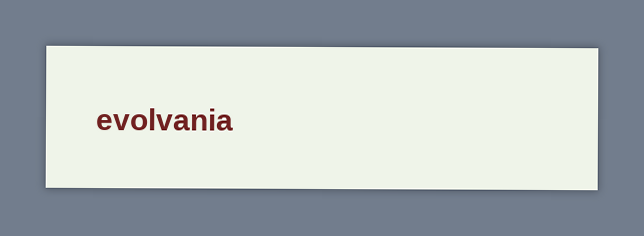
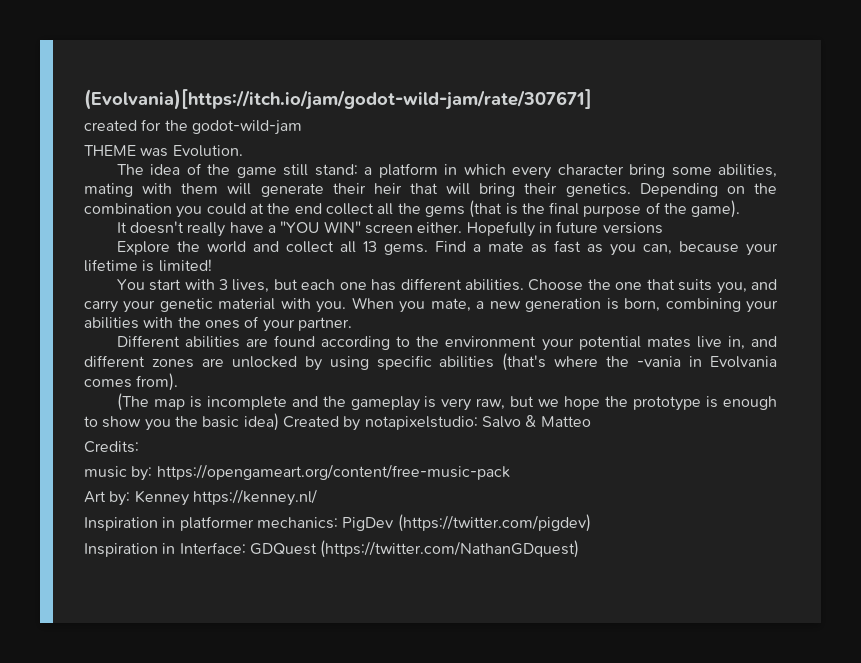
[95,108,234,131] evolvania -> [84,89,592,110] [84,119,302,135] [84,145,243,157] [116,163,777,179] [84,183,777,197] [84,200,741,218] [116,221,663,237] [116,240,778,256] [84,259,212,272] [116,278,777,294] [84,297,779,313] [84,316,352,332] [116,335,778,351] [84,353,777,371] [84,373,179,391] [116,393,778,411] [84,413,591,431] [84,441,139,453] [84,464,510,481] [84,489,317,506] [84,514,591,532] [84,540,580,558] (Evolvania)[https://itch.io/jam/godot-wild-jam/rate/307671] // created for the godot-wild-jam // THEME was Evolution. // The idea of the game still stand: a platform in which every character bring some abilities, mating with them will generate their heir that will bring their genetics. Depending on the combination you could at the end collect all the gems (that is the final purpose of the game). // It doesn't really have a "YOU WIN" screen either. Hopefully in future versions // Explore the world and collect all 13 gems. Find a mate as fast as you can, because your lifetime is limited! // You start with 3 lives, but each one has different abilities. Choose the one that suits you, and carry your genetic material with you. When you mate, a new generation is born, combining your abilities with the ones of your partner. // Different abilities are found according to the environment your potential mates live in, and different zones are unlocked by using specific abilities (that's where the -vania in Evolvania comes from). // (The map is incomplete and the gameplay is very raw, but we hope the prototype is enough to show you the basic idea) Created by notapixelstudio: Salvo & Matteo // Credits: // music by: https://opengameart.org/content/free-music-pack // Art by: Kenney https://kenney.nl/ // Inspiration in platformer mechanics: PigDev (https://twitter.com/pigdev) // Inspiration in Interface: GDQuest (https://twitter.com/NathanGDquest)

